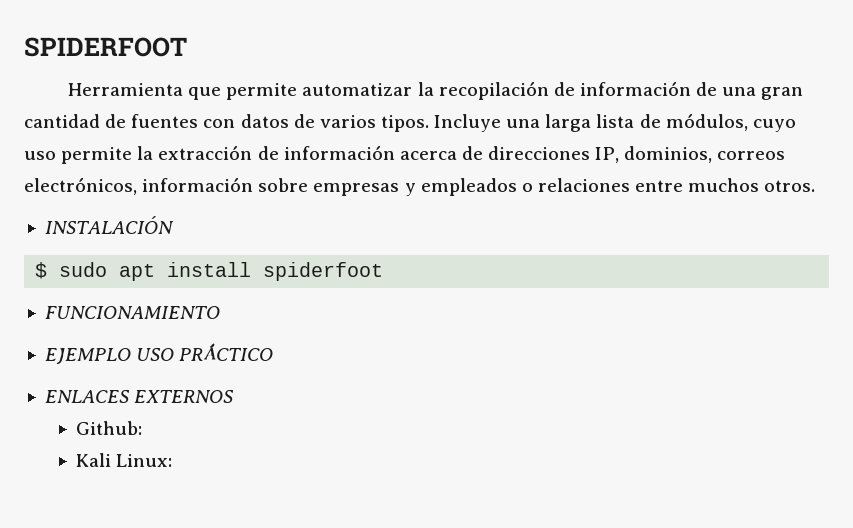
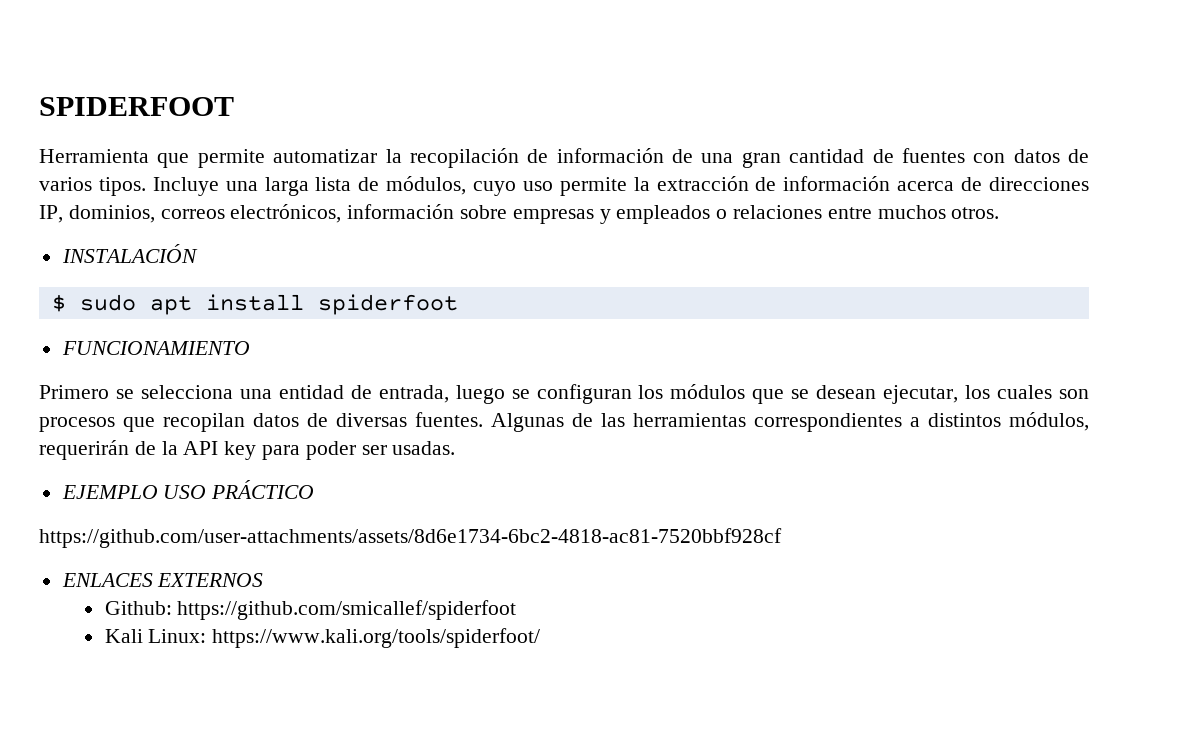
(220, 312) none -> [39,384,1090,404] [39,412,1089,432] [39,440,456,460] // Primero se selecciona una entidad de entrada, luego se configuran los módulos que se desean ejecutar, los cuales son procesos que recopilan datos de diversas fuentes. Algunas de las herramientas correspondientes a distintos módulos, requerirán de la API key para poder ser usadas.
(274, 352) none -> [39,528,782,548] // https://github.com/user-attachments/assets/8d6e1734-6bc2-4818-ac81-7520bbf928cf
(142, 428) none -> [177,600,517,620] https://github.com/smicallef/spiderfoot
(172, 460) none -> [212,628,541,648] https://www.kali.org/tools/spiderfoot/

